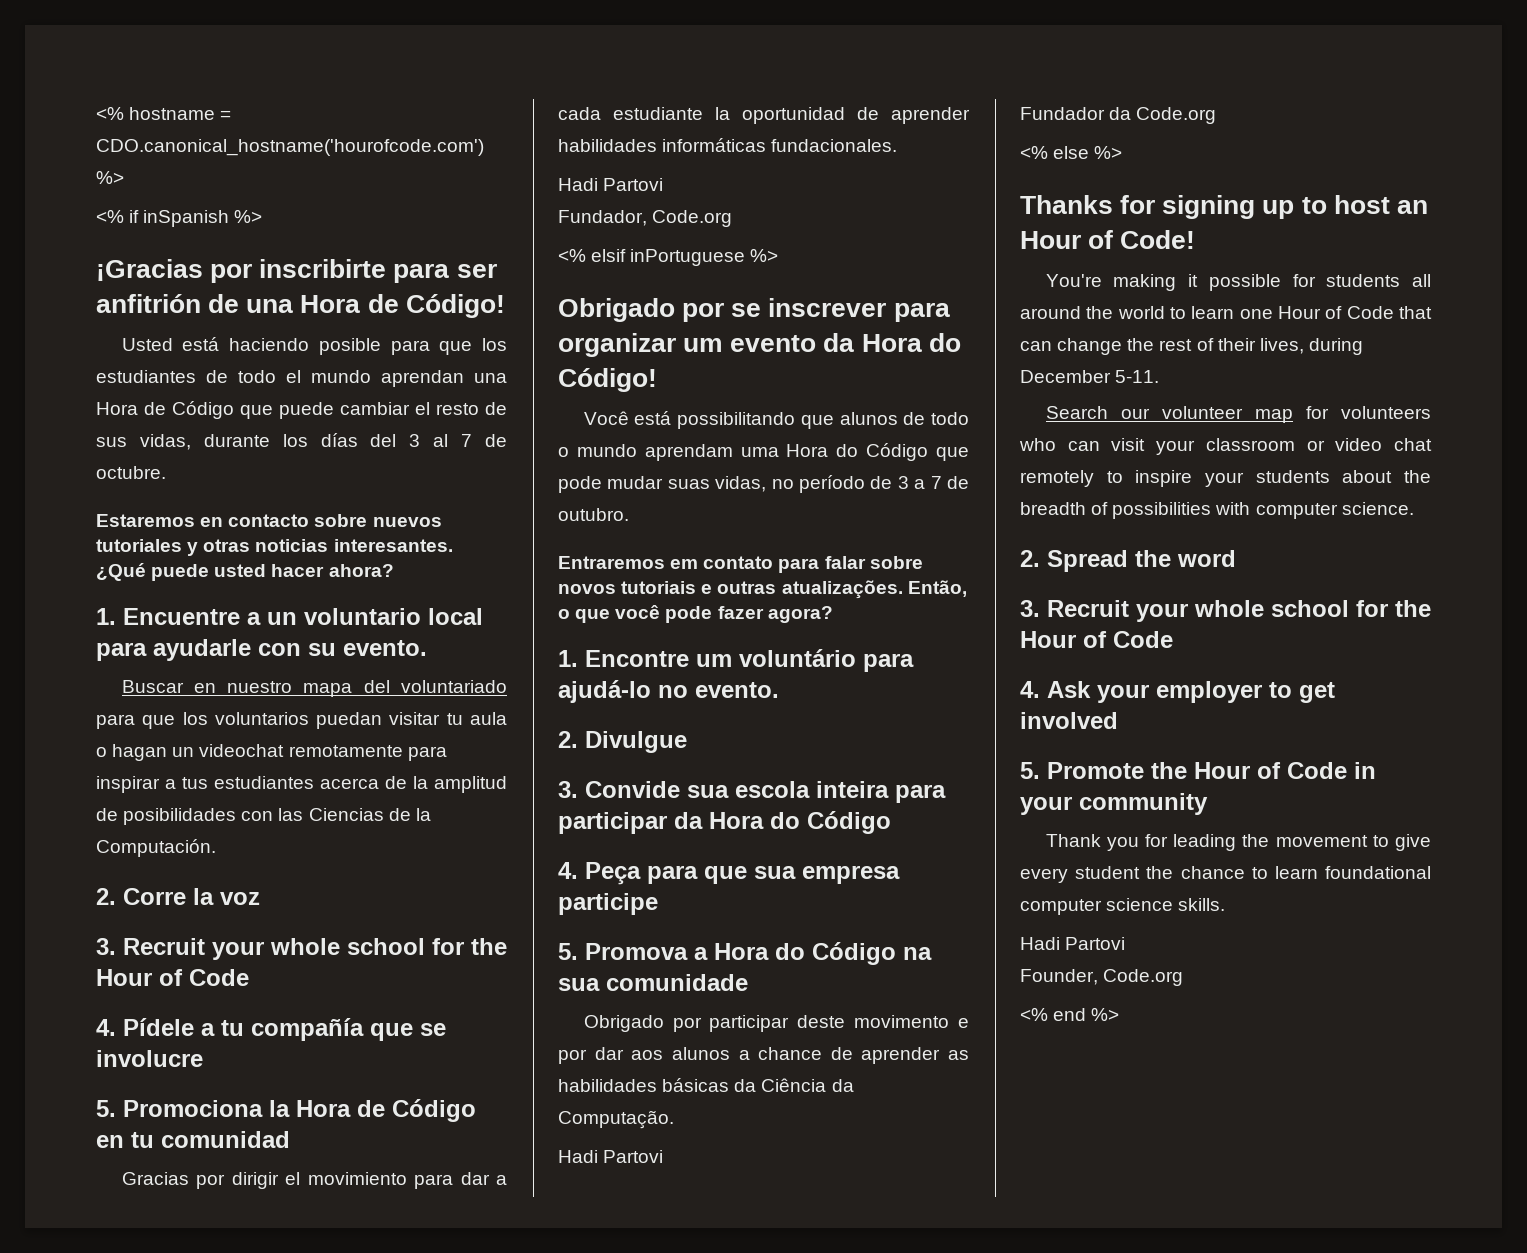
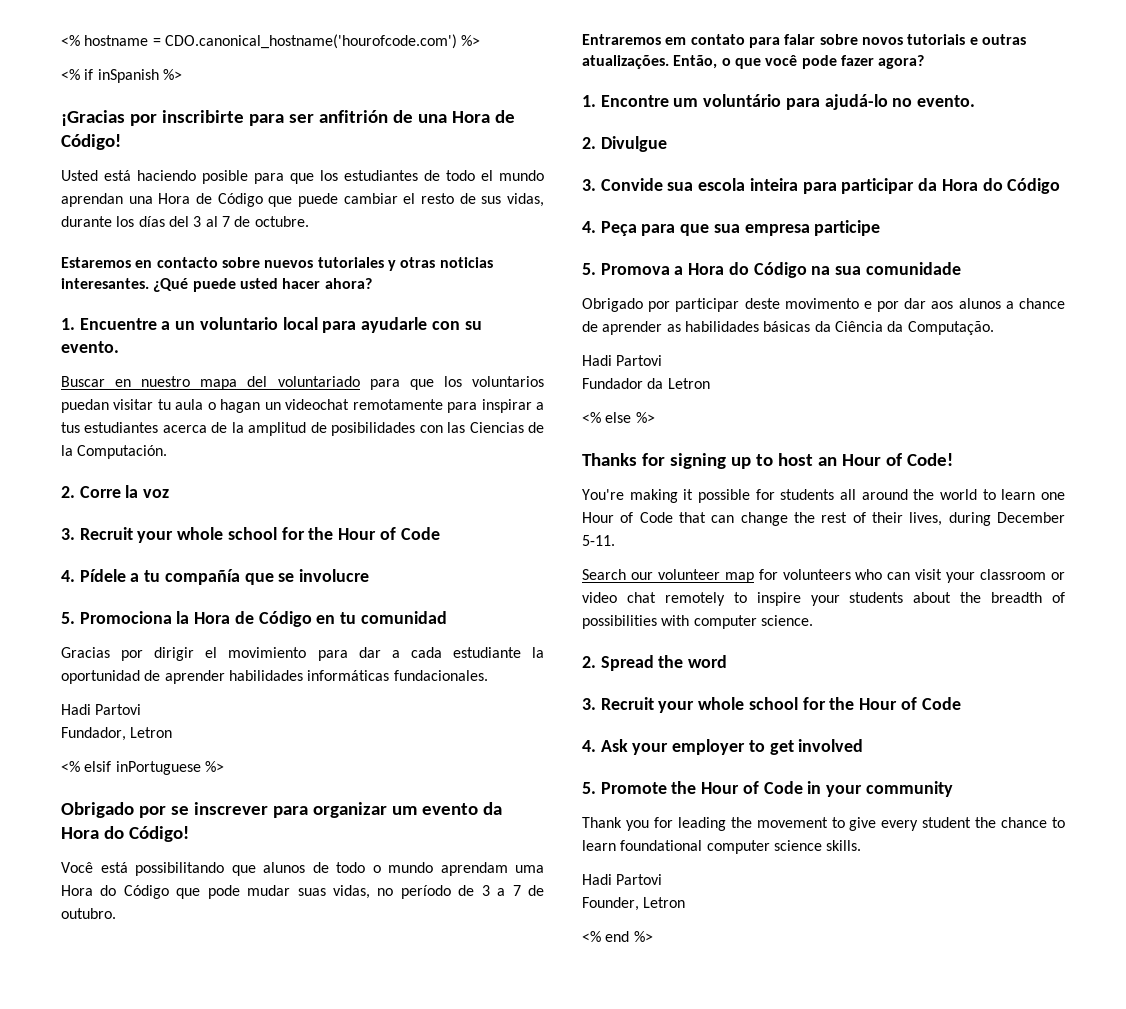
[652,210,733,227] Code.org -> [130,727,173,738] Letron
[1136,107,1217,124] Code.org -> [667,378,710,389] Letron
[1103,969,1184,986] Code.org -> [643,897,686,908] Letron

